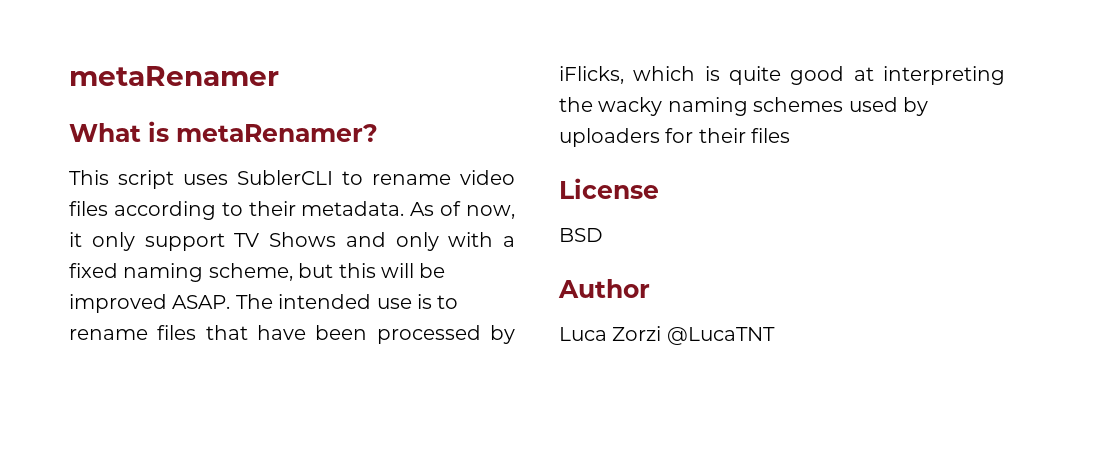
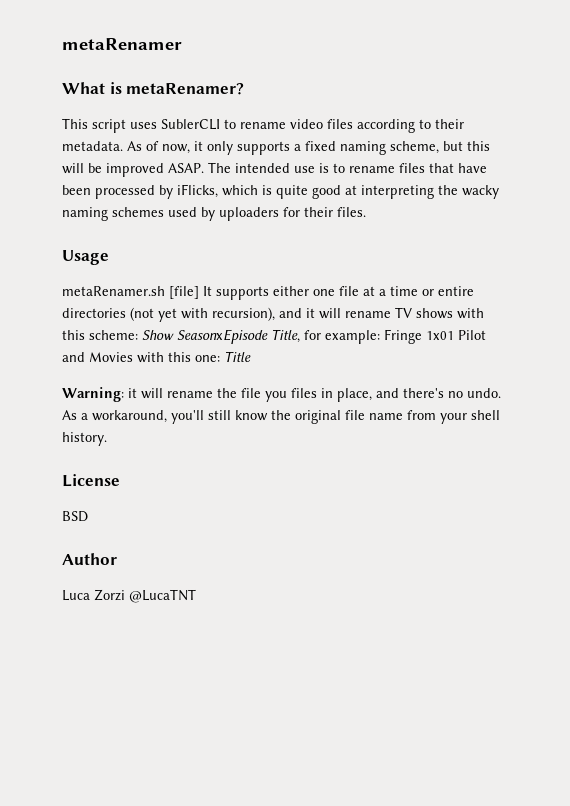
[144,232,494,251] support TV Shows and only with -> [237,141,290,155] supports
[751,128,791,143] files -> [337,207,366,217] [62,250,109,265] [62,286,474,300] [62,307,484,322] [62,329,486,344] [62,351,251,363] [62,387,501,402] [62,410,500,424] [62,432,107,446] files. // Usage // metaRenamer.sh [file] It supports either one file at a time or entire directories (not yet with recursion), and it will rename TV shows with this scheme: Show SeasonxEpisode Title, for example: Fringe 1x01 Pilot and Movies with this one: Title // Warning: it will rename the file you files in place, and there's no undo. As a workaround, you'll still know the original file name from your shell history.

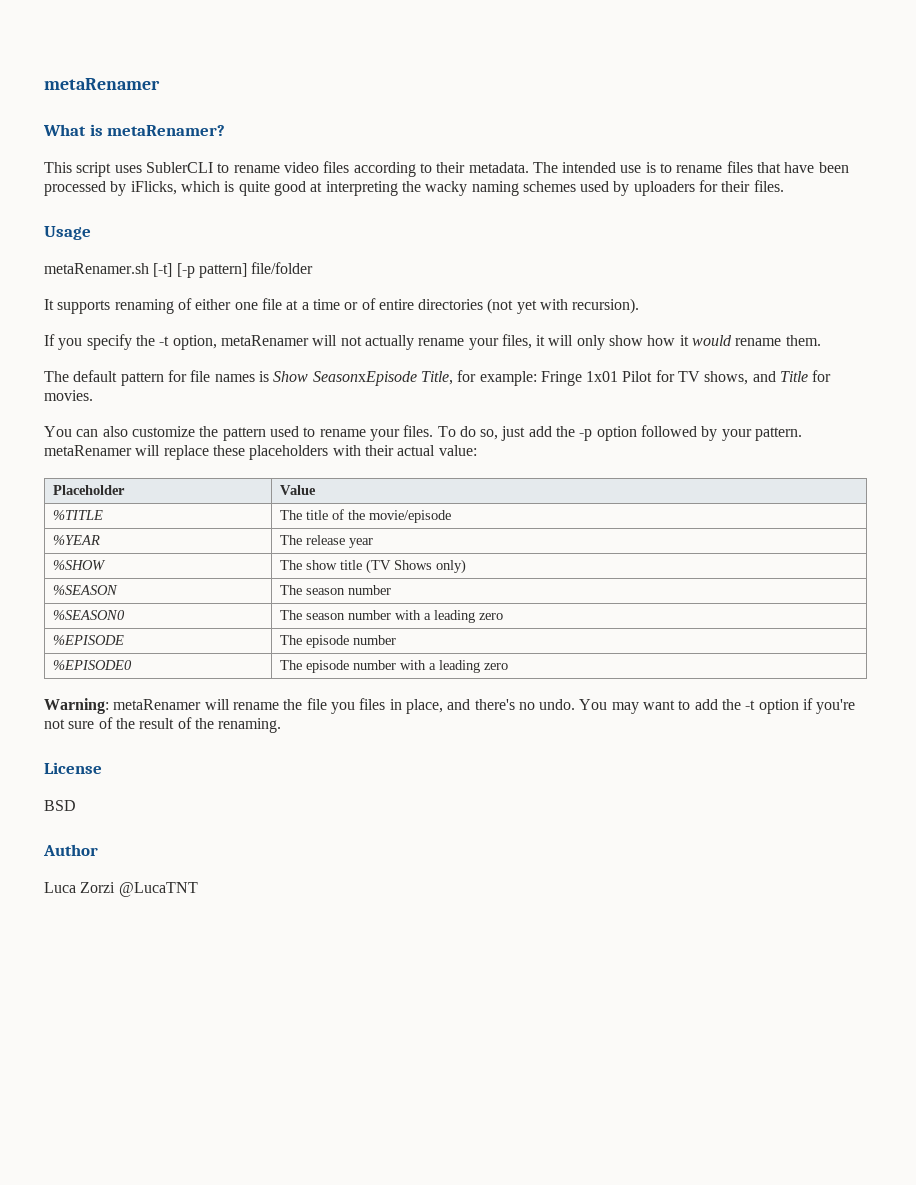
[127,141,490,155] [62,163,204,177] As of now, it only supports a fixed naming scheme, but this will be improved ASAP. -> (529, 167) none
[169,286,269,300] [file] It supports -> [153,262,314,278] [44,298,192,314] [-t] [-p pattern] file/folder // It supports renaming of
(434, 292) none -> [361,298,376,310] of
[212,307,484,321] [62,330,138,340] recursion), and it will rename TV shows with this scheme: -> [572,298,640,314] [44,334,821,350] [44,370,269,386] recursion). // If you specify the -t option, metaRenamer will not actually rename your files, it will only show how it would rename them. // The default pattern for file names is
[62,351,251,363] and Movies with this one: Title -> [655,370,832,385] [44,390,93,401] [44,425,803,441] [44,445,477,460] [52,485,125,495] [279,485,316,495] [52,510,103,520] [279,509,451,523] [52,535,100,545] [279,535,373,548] [52,560,106,570] [279,559,466,574] [52,585,118,595] [279,585,391,595] [52,610,125,620] [279,610,503,623] [52,635,124,645] [279,635,396,648] [52,660,132,670] [279,660,508,673] for TV shows, and Title for movies. // You can also customize the pattern used to rename your files. To do so, just add the -p option followed by your pattern. metaRenamer will replace these placeholders with their actual value: // Placeholder | Value // %TITLE | The title of the movie/episode // %YEAR | The release year // %SHOW | The show title (TV Shows only) // %SEASON | The season number // %SEASON0 | The season number with a leading zero // %EPISODE | The episode number // %EPISODE0 | The episode number with a leading zero
[128,388,137,398] it -> [113,699,202,710] metaRenamer
[62,410,500,424] [62,432,107,446] As a workaround, you'll still know the original file name from your shell history. -> [579,698,856,714] [44,717,282,733] You may want to add the -t option if you're not sure of the result of the renaming.

